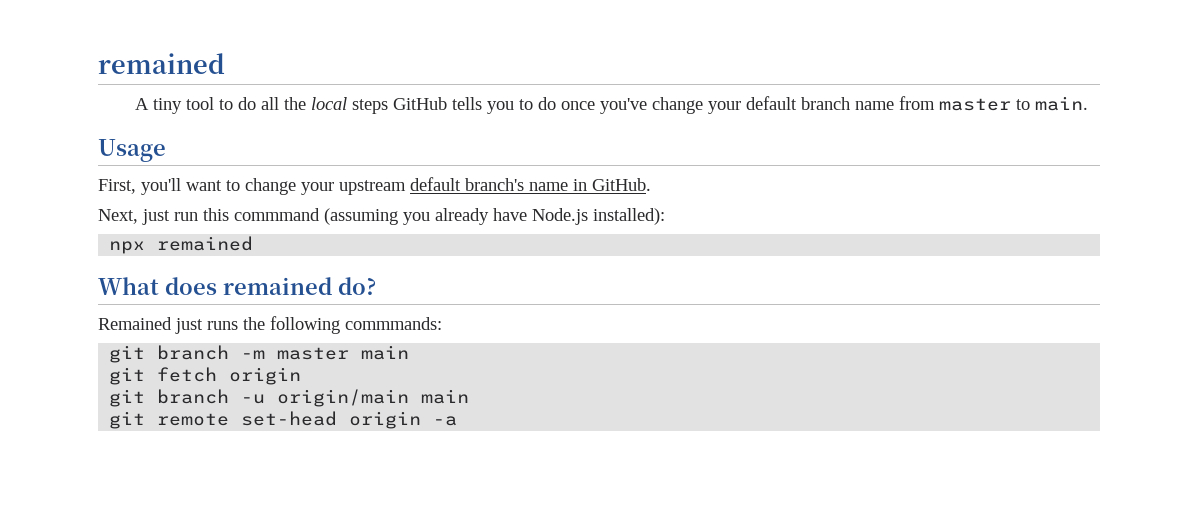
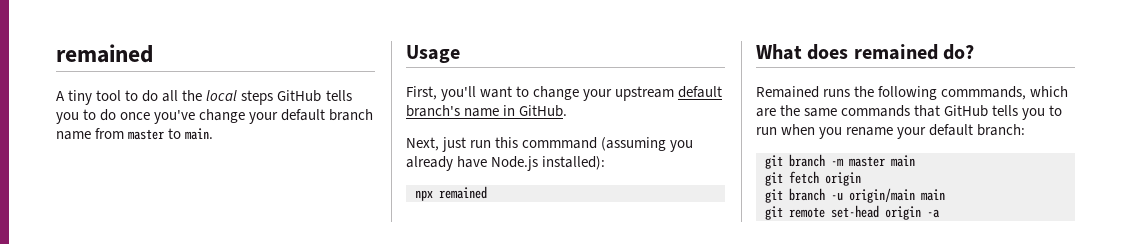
[175,318,203,334] just -> (819, 92) none
[345,317,442,330] commmands: -> [941,86,1069,100] [756,105,1063,120] [756,124,1026,139] commmands, which are the same commands that GitHub tells you to run when you rename your default branch:

